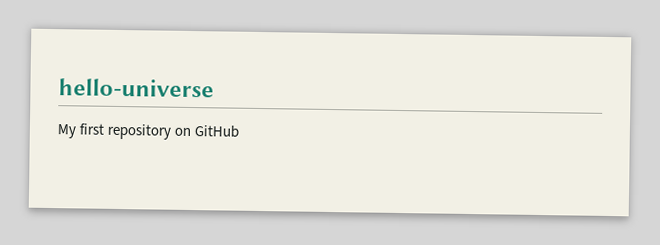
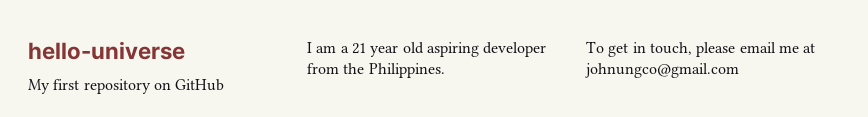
(240, 131) none -> [307,42,547,57] [307,63,445,78] [586,41,816,57] [585,63,739,78] // I am a 21 year old aspiring developer from the Philippines. // To get in touch, please email me at johnungco@gmail.com

